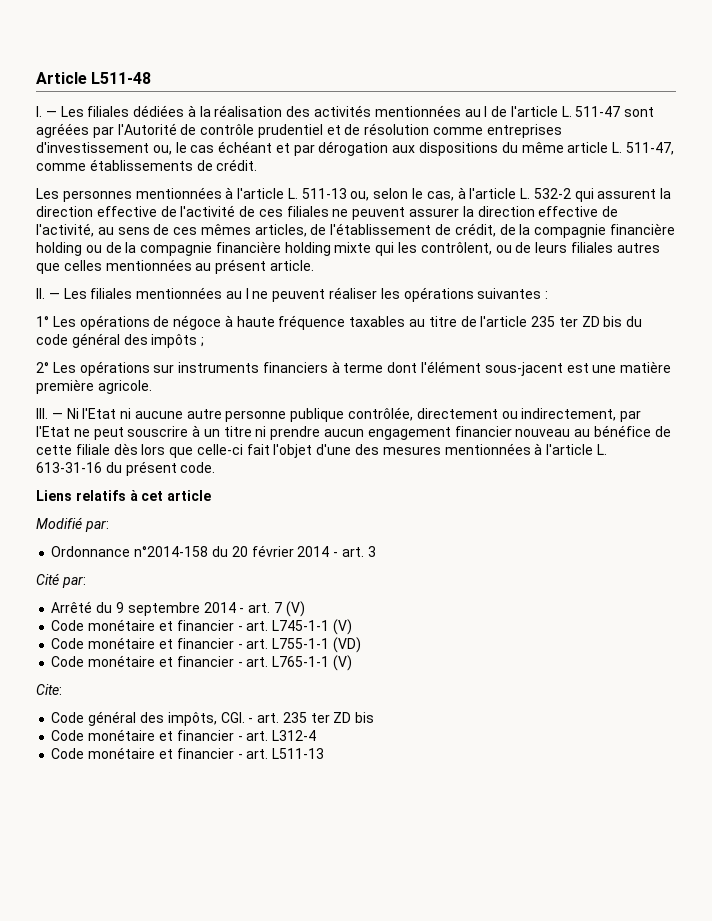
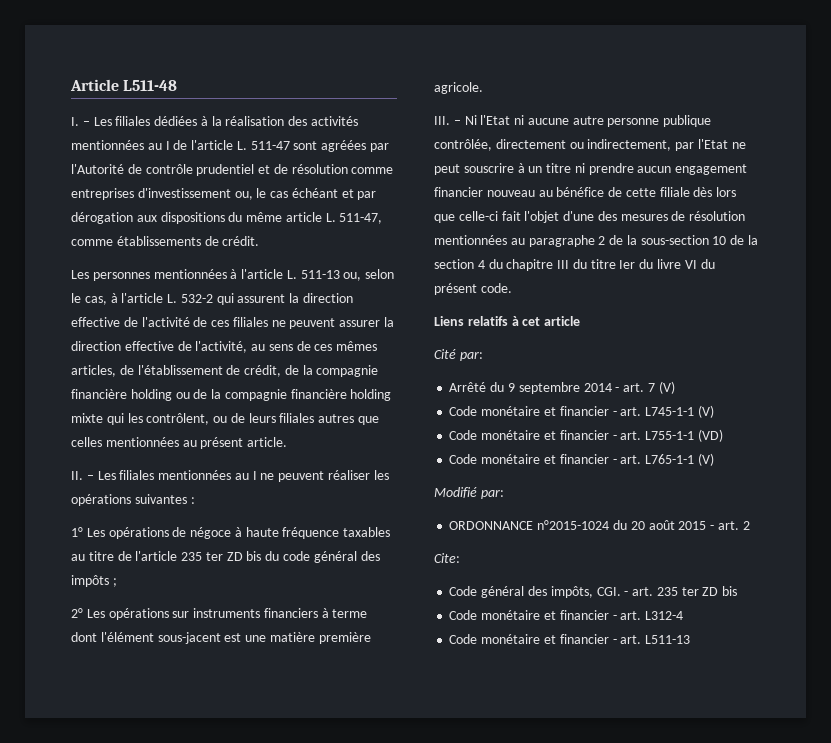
[45,111,57,117] ― -> [82,121,90,126] –
[48,293,60,299] ― -> [86,475,94,480] –
[51,413,63,419] ― -> [453,120,461,125] –
[444,443,607,455] [36,462,102,473] mentionnées à l'article L. 613-31-16 -> [671,211,746,221] [434,235,759,247] [434,259,697,271] de résolution mentionnées au paragraphe 2 de la sous-section 10 de la section 4 du chapitre III du titre Ier du livre VI
[36,517,109,532] [51,545,376,557] // Modifié par: // Ordonnance n°2014-158 du 20 février 2014 - art. 3 -> (581, 321) none
(352, 663) none -> [434,487,504,499] [449,520,750,530] // Modifié par: // ORDONNANCE n°2015-1024 du 20 août 2015 - art. 2

